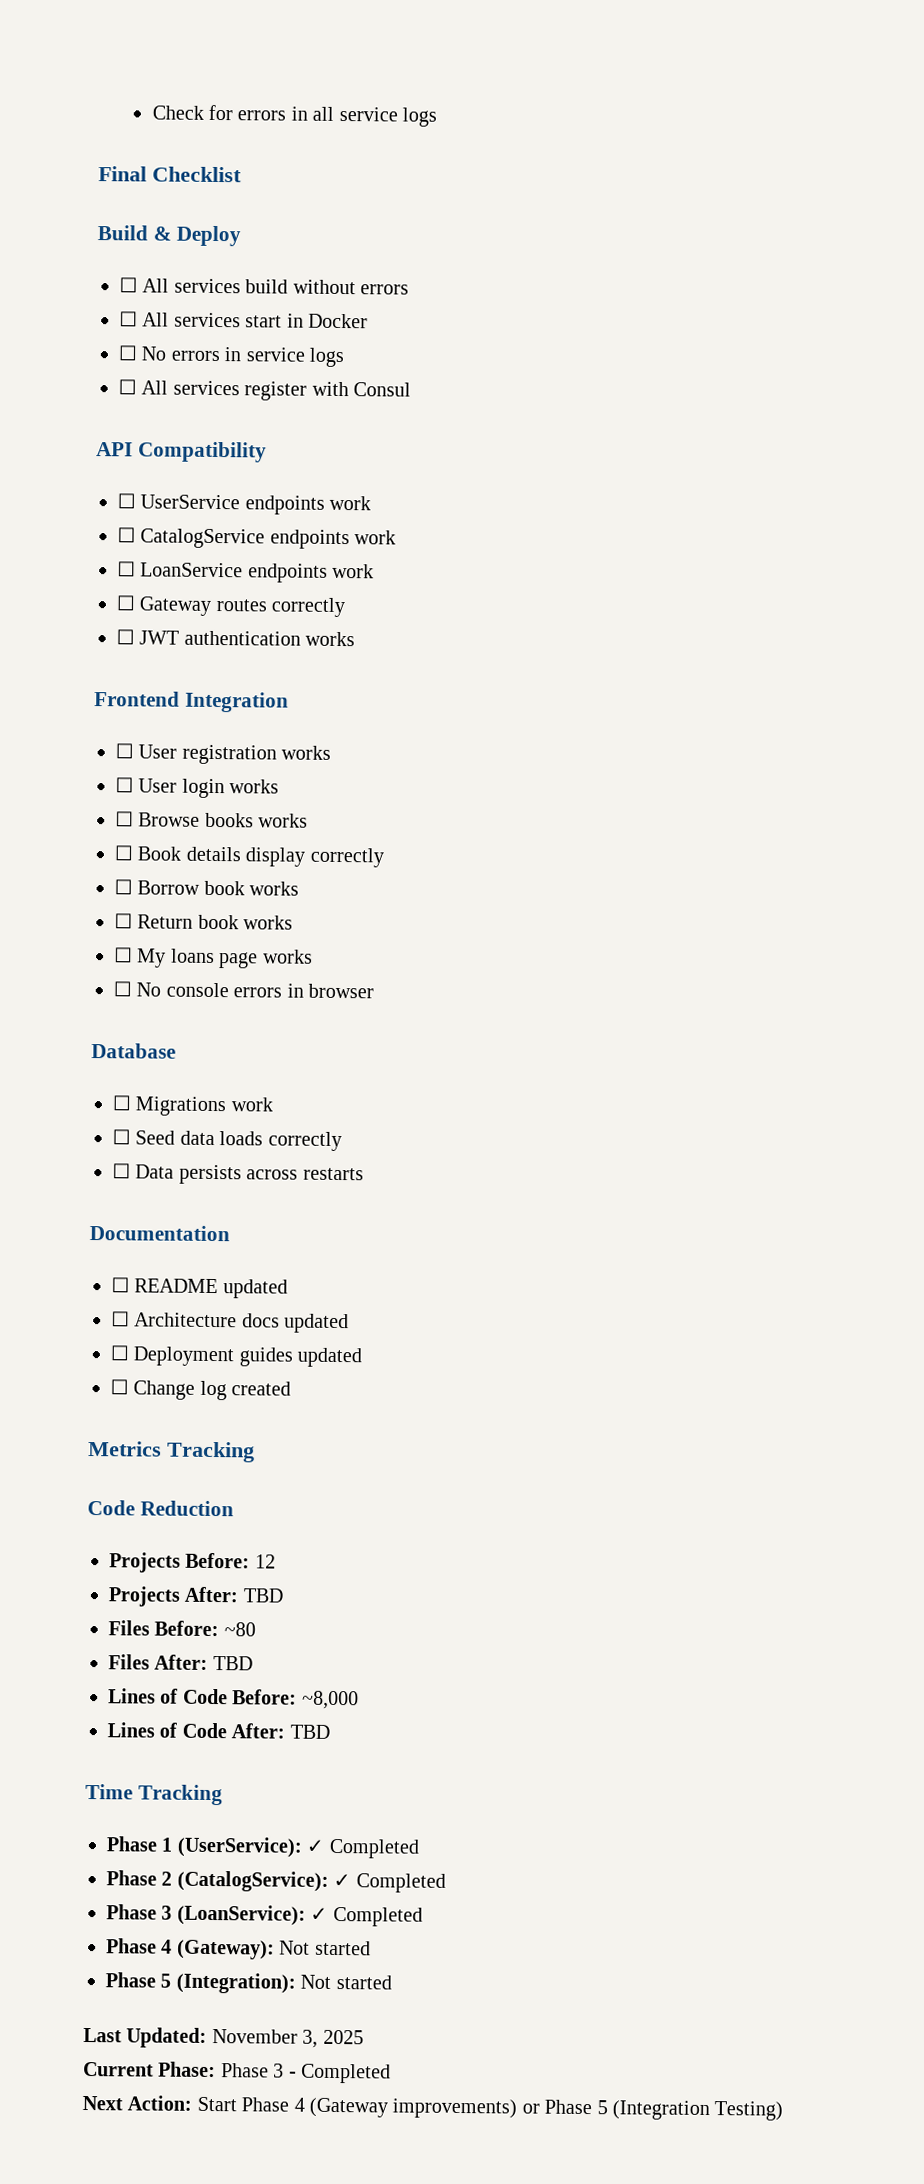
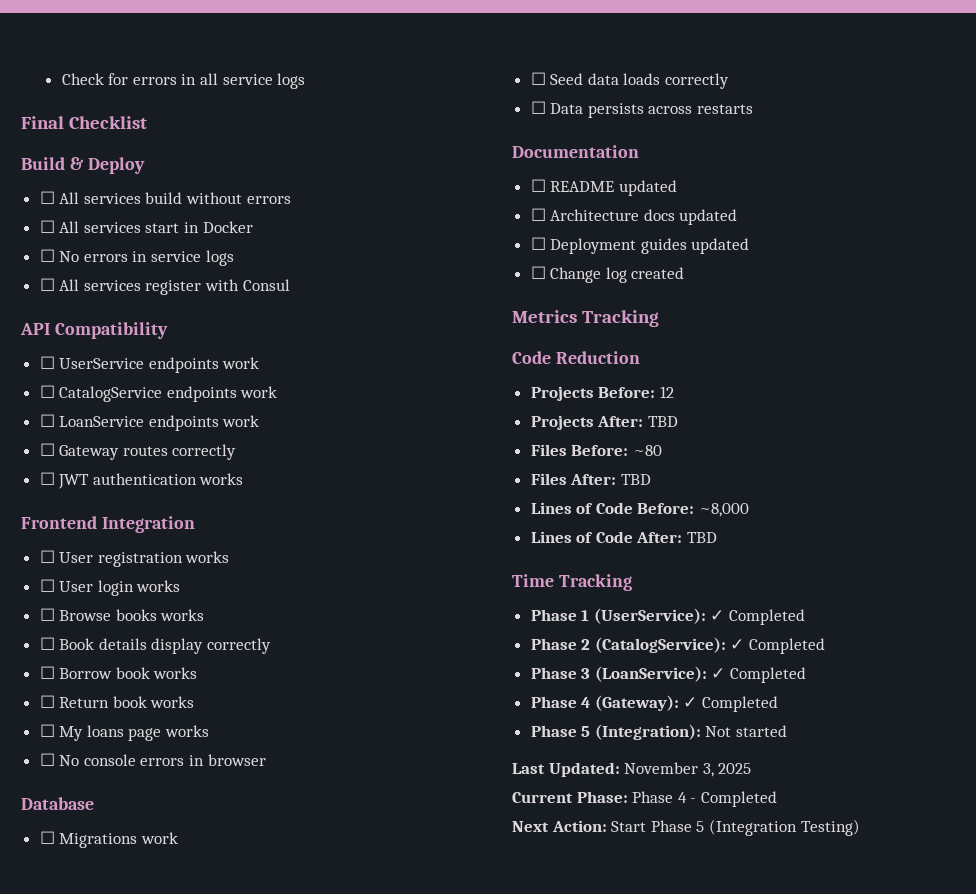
[279,1940,371,1956] Not started -> [683,696,779,712] ✓ Completed
[273,2063,285,2078] 3 -> [677,792,687,803] 4
[293,2097,593,2119] 4 (Gateway improvements) or Phase -> (692, 826) none

